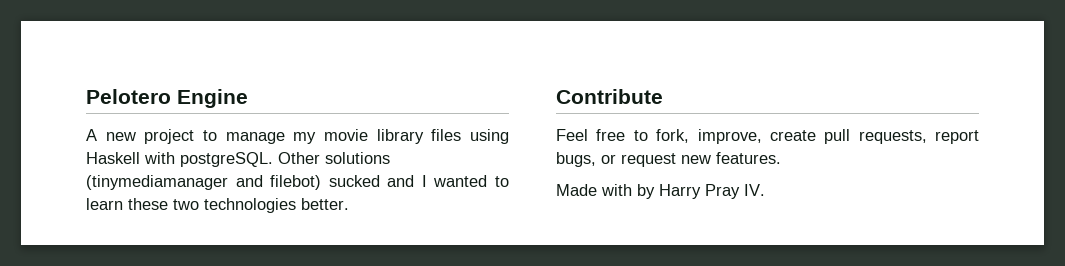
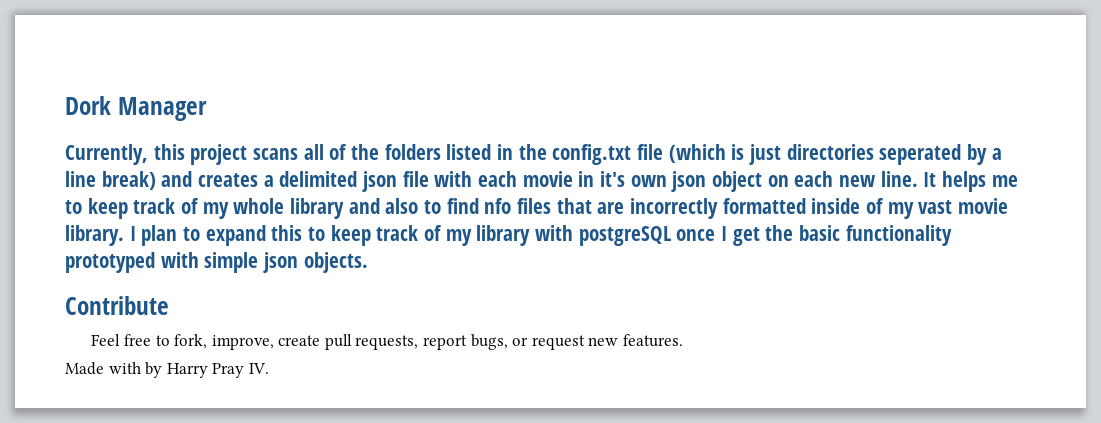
[86,89,248,108] [86,129,510,144] [86,152,390,167] [86,175,509,190] [86,198,349,213] Pelotero Engine // A new project to manage my movie library files using Haskell with postgreSQL. Other solutions (tinymediamanager and filebot) sucked and I wanted to learn these two technologies better. -> [65,96,207,121] [65,144,1002,165] [65,171,1018,192] [65,198,1009,219] [65,225,952,246] [65,252,368,273] Dork Manager // Currently, this project scans all of the folders listed in the config.txt file (which is just directories seperated by a line break) and creates a delimited json file with each movie in it's own json object on each new line. It helps me to keep track of my whole library and also to find nfo files that are incorrectly formatted inside of my vast movie library. I plan to expand this to keep track of my library with postgreSQL once I get the basic functionality prototyped with simple json objects.

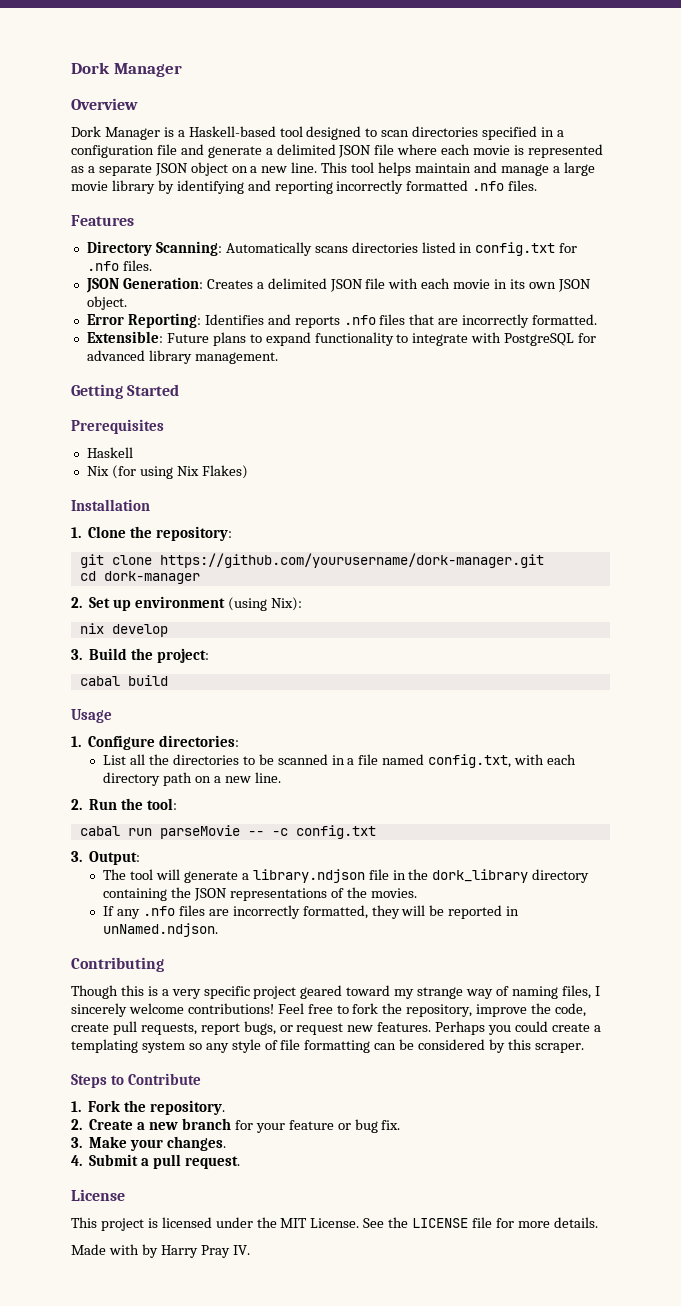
[65,144,1002,165] [65,171,398,192] Currently, this project scans all of the folders listed in the config.txt file (which is just directories seperated by a line break) and creates a delimited json -> [71,98,138,110] [71,126,564,140] [71,144,603,158] [71,162,595,176] [71,180,538,194] [71,215,134,226] [86,241,578,256] [86,260,152,271] [85,277,363,293] Overview // Dork Manager is a Haskell-based tool designed to scan directories specified in a configuration file and generate a delimited JSON file where each movie is represented as a separate JSON object on a new line. This tool helps maintain and manage a large movie library by identifying and reporting incorrectly formatted .nfo files. // Features // Directory Scanning: Automatically scans directories listed in config.txt for .nfo files. // JSON Generation: Creates a delimited JSON
[600,171,1018,192] [65,198,1009,219] [65,225,952,246] [65,252,368,273] [65,296,169,315] [91,334,274,350] it's own json object on each new line. It helps me to keep track of my whole library and also to find nfo files that are incorrectly formatted inside of my vast movie library. I plan to expand this to keep track of my library with postgreSQL once I get the basic functionality prototyped with simple json objects. // Contribute // Feel free to fork, improve, -> [510,279,591,292] [86,296,127,310] [86,313,598,328] [86,331,597,346] [86,350,278,364] [71,384,180,399] [71,419,164,434] [86,447,133,458] [86,465,248,479] [71,499,150,511] [71,526,233,541] [79,553,544,568] [79,571,200,584] [71,596,302,611] [79,623,168,637] [71,648,210,663] [79,675,168,686] [71,709,112,723] [71,735,240,750] [103,754,577,768] [103,772,281,786] [71,798,178,810] [79,825,376,839] [71,851,141,865] [103,869,590,883] [103,887,417,901] [103,905,520,919] [103,923,219,937] [71,957,164,972] [71,985,600,999] [71,1003,587,1017] its own JSON object. // Error Reporting: Identifies and reports .nfo files that are incorrectly formatted. // Extensible: Future plans to expand functionality to integrate with PostgreSQL for advanced library management. // Getting Started // Prerequisites // Haskell // Nix (for using Nix Flakes) // Installation // 1. Clone the repository: // git clone https://github.com/yourusername/dork-manager.git // cd dork-manager // 2. Set up environment (using Nix): // nix develop // 3. Build the project: // cabal build // Usage // 1. Configure directories: // List all the directories to be scanned in a file named config.txt, with each directory path on a new line. // 2. Run the tool: // cabal run parseMovie -- -c config.txt // 3. Output: // The tool will generate a library.ndjson file in the dork_library directory containing the JSON representations of the movies. // If any .nfo files are incorrectly formatted, they will be reported in unNamed.ndjson. // Contributing // Though this is a very specific project geared toward my strange way of naming files, I sincerely welcome contributions! Feel free to fork the repository, improve the code,
(684, 340) none -> [435,1021,601,1035] [71,1039,584,1053] [71,1073,202,1088] [71,1100,226,1115] [71,1118,401,1133] [71,1136,227,1151] [71,1154,240,1169] [71,1189,125,1201] [71,1217,598,1231] Perhaps you could create a templating system so any style of file formatting can be considered by this scraper. // Steps to Contribute // 1. Fork the repository. // 2. Create a new branch for your feature or bug fix. // 3. Make your changes. // 4. Submit a pull request. // License // This project is licensed under the MIT License. See the LICENSE file for more details.

